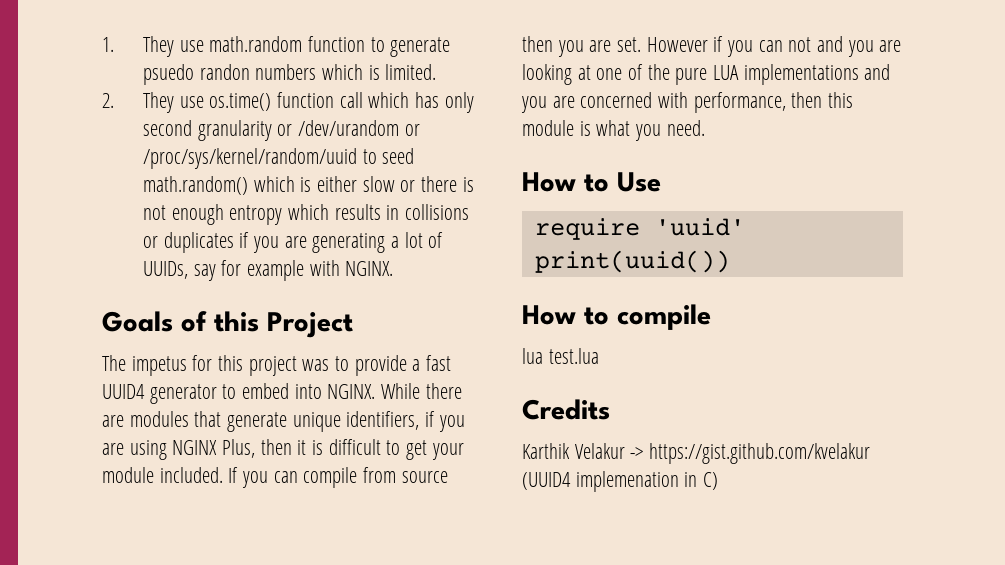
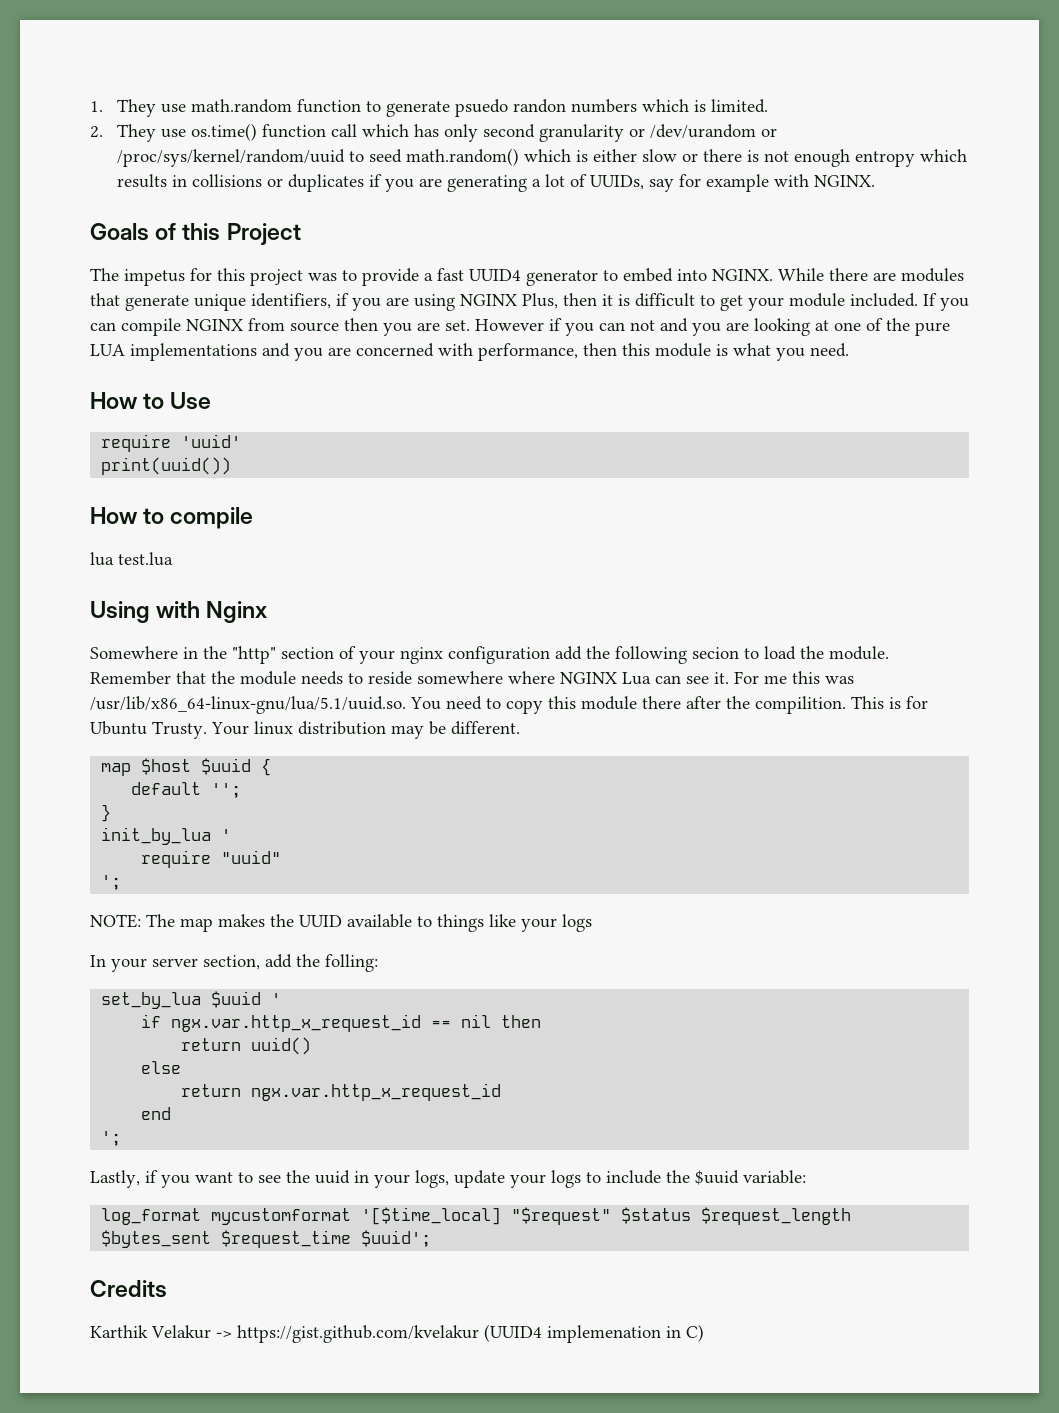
(358, 477) none -> [186,319,243,331] NGINX
(599, 356) none -> [90,601,268,623] [90,646,889,664] [90,671,854,685] [90,696,928,714] [90,721,520,739] [101,758,272,776] [131,782,242,798] [101,804,112,822] [101,827,232,845] [141,850,282,868] [101,875,122,890] [90,914,592,932] [90,954,378,972] [101,991,282,1009] [141,1014,542,1032] [181,1037,312,1055] [141,1061,182,1074] [181,1083,502,1101] [141,1107,172,1120] [101,1131,122,1146] [90,1170,806,1188] [101,1207,852,1225] [101,1230,432,1248] // Using with Nginx // Somewhere in the "http" section of your nginx configuration add the following secion to load the module. Remember that the module needs to reside somewhere where NGINX Lua can see it. For me this was /usr/lib/x86_64-linux-gnu/lua/5.1/uuid.so. You need to copy this module there after the compilition. This is for Ubuntu Trusty. Your linux distribution may be different. // map $host $uuid { // default ''; // } // init_by_lua ' // require "uuid" // '; // NOTE: The map makes the UUID available to things like your logs // In your server section, add the folling: // set_by_lua $uuid ' // if ngx.var.http_x_request_id == nil then // return uuid() // else // return ngx.var.http_x_request_id // end // '; // Lastly, if you want to see the uuid in your logs, update your logs to include the $uuid variable: // log_format mycustomformat '[$time_local] "$request" $status $request_length $bytes_sent $request_time $uuid';

